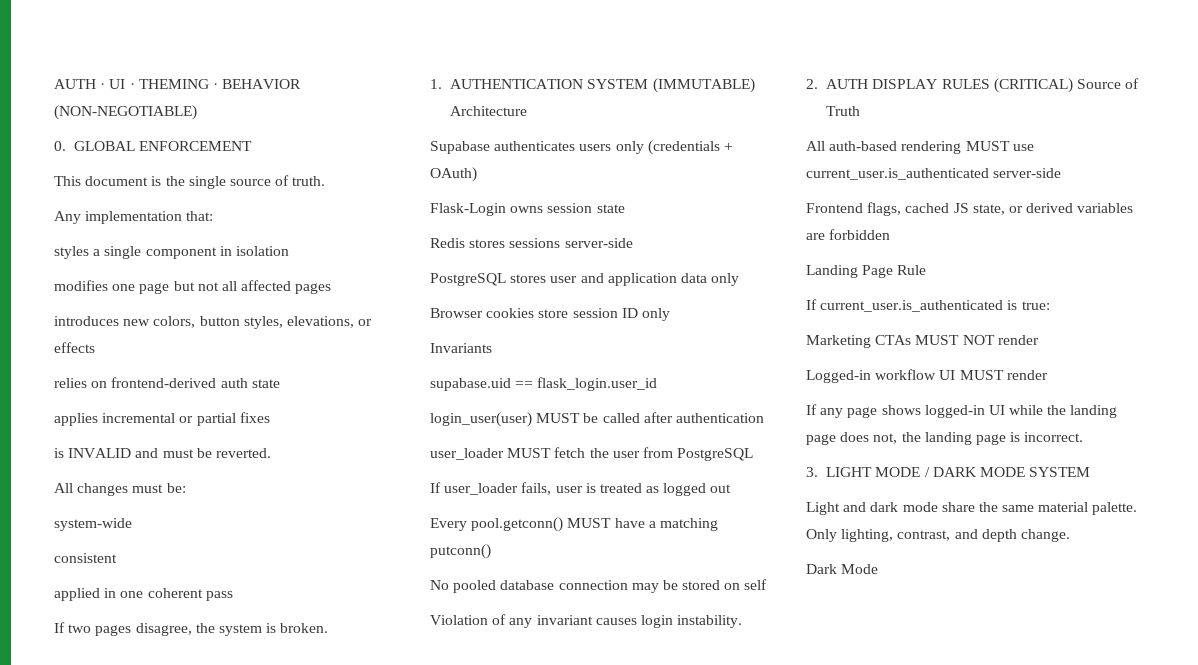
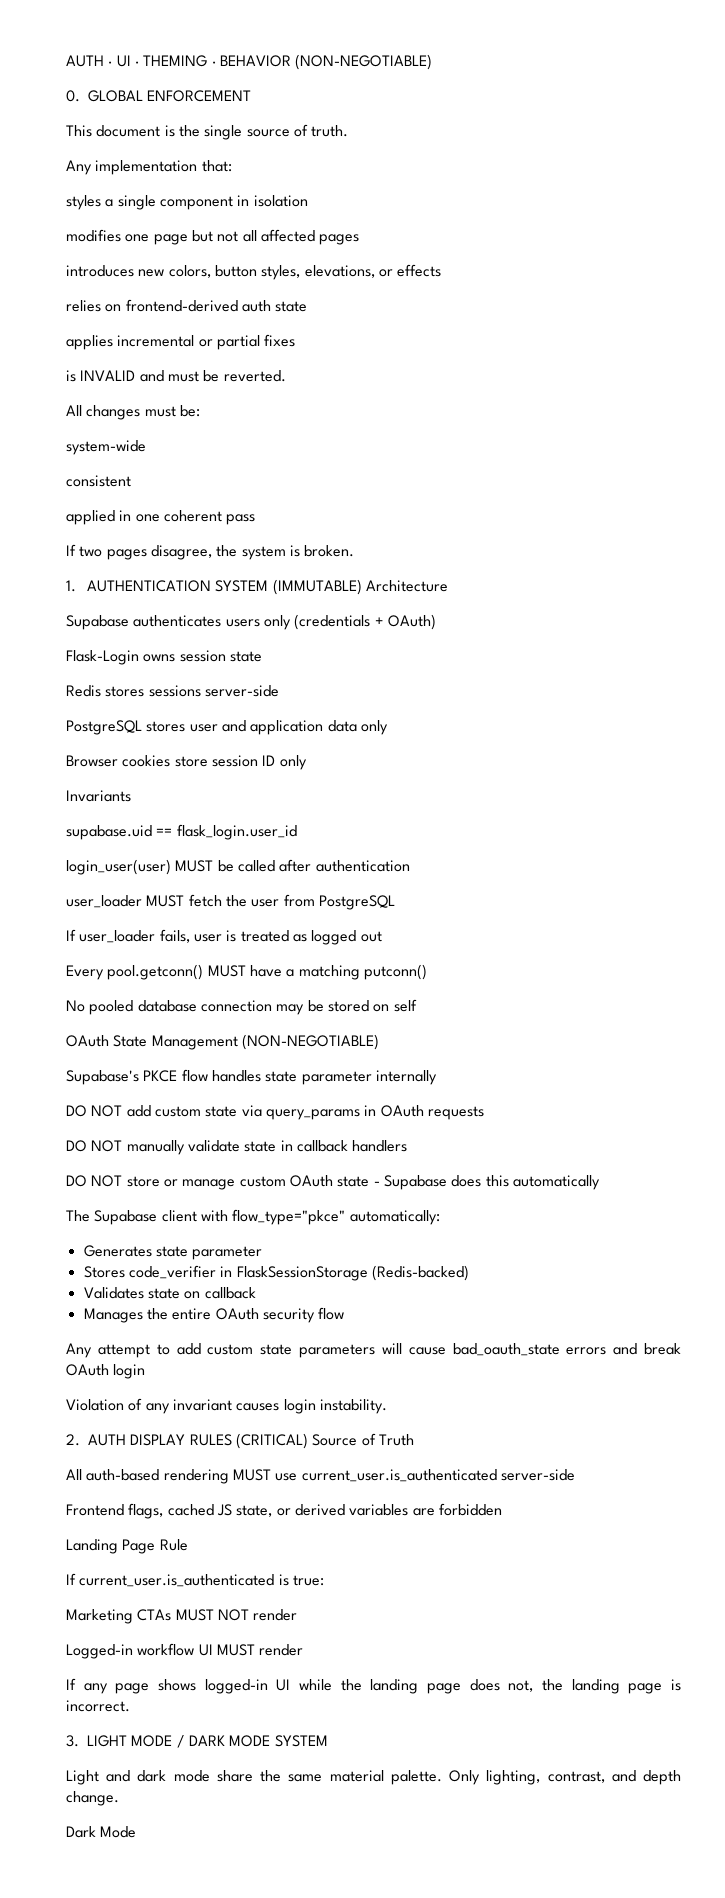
(768, 584) none -> [66,1034,379,1050] [66,1069,437,1085] [66,1105,484,1120] [66,1140,408,1155] [66,1175,600,1190] [66,1209,440,1225] [83,1245,263,1260] [83,1265,469,1281] [83,1287,256,1299] [83,1307,345,1323] [66,1343,681,1358] [66,1364,146,1379] // OAuth State Management (NON-NEGOTIABLE) // Supabase's PKCE flow handles state parameter internally // DO NOT add custom state via query_params in OAuth requests // DO NOT manually validate state in callback handlers // DO NOT store or manage custom OAuth state - Supabase does this automatically // The Supabase client with flow_type="pkce" automatically: // Generates state parameter // Stores code_verifier in FlaskSessionStorage (Redis-backed) // Validates state on callback // Manages the entire OAuth security flow // Any attempt to add custom state parameters will cause bad_oauth_state errors and break OAuth login

